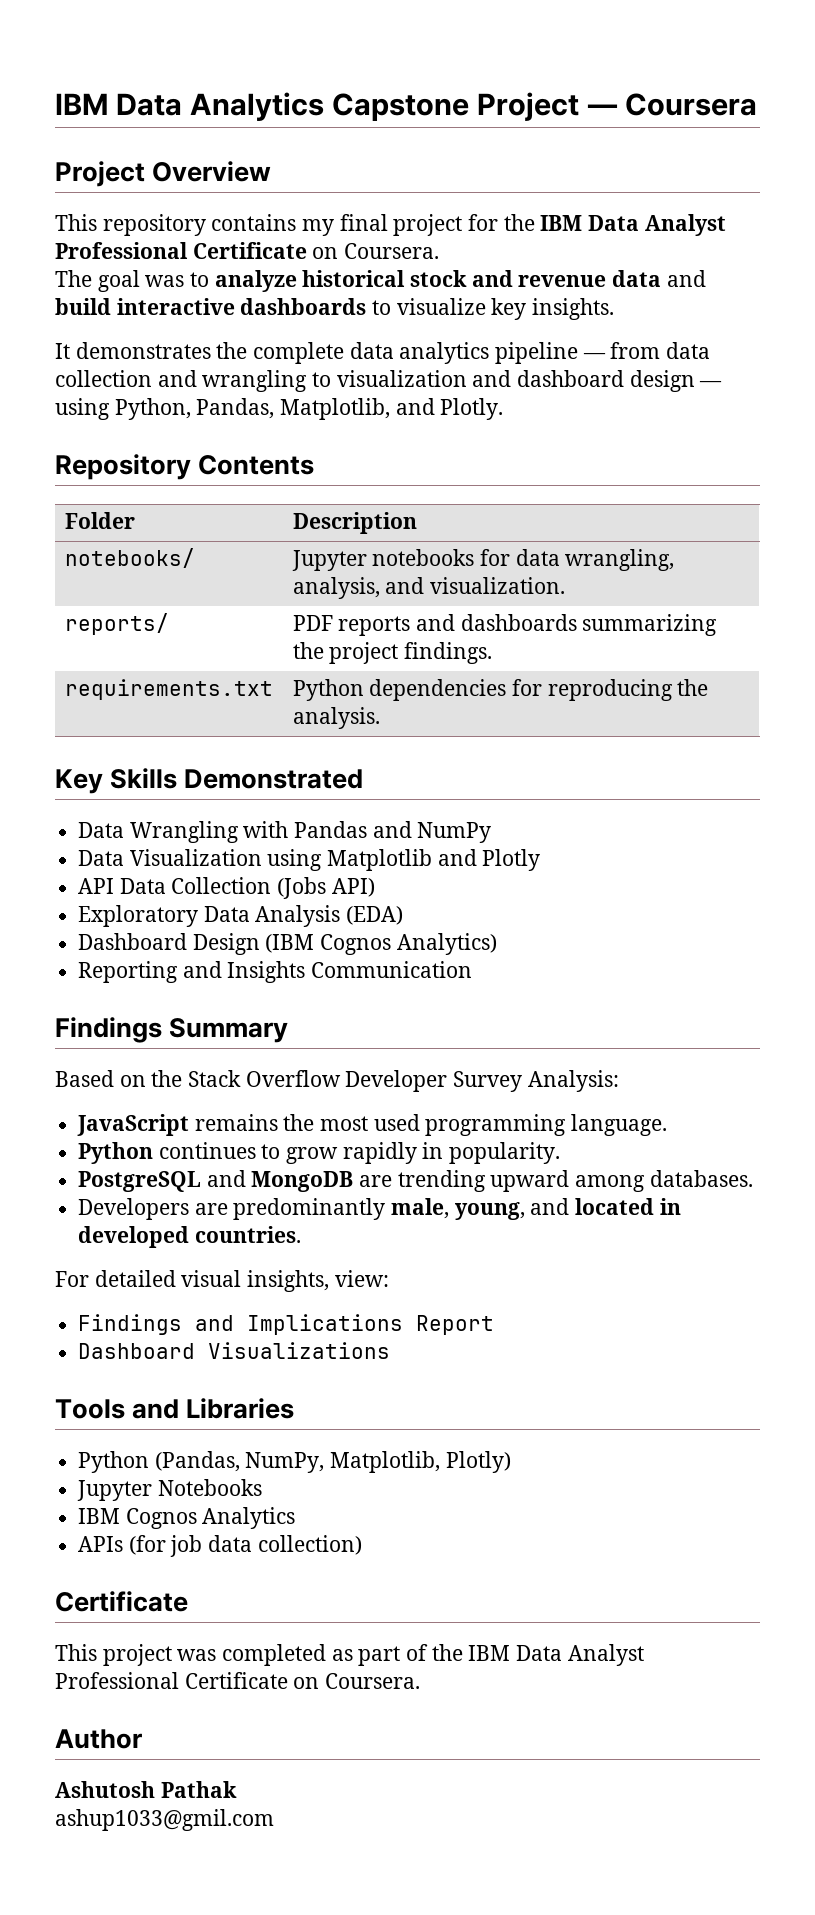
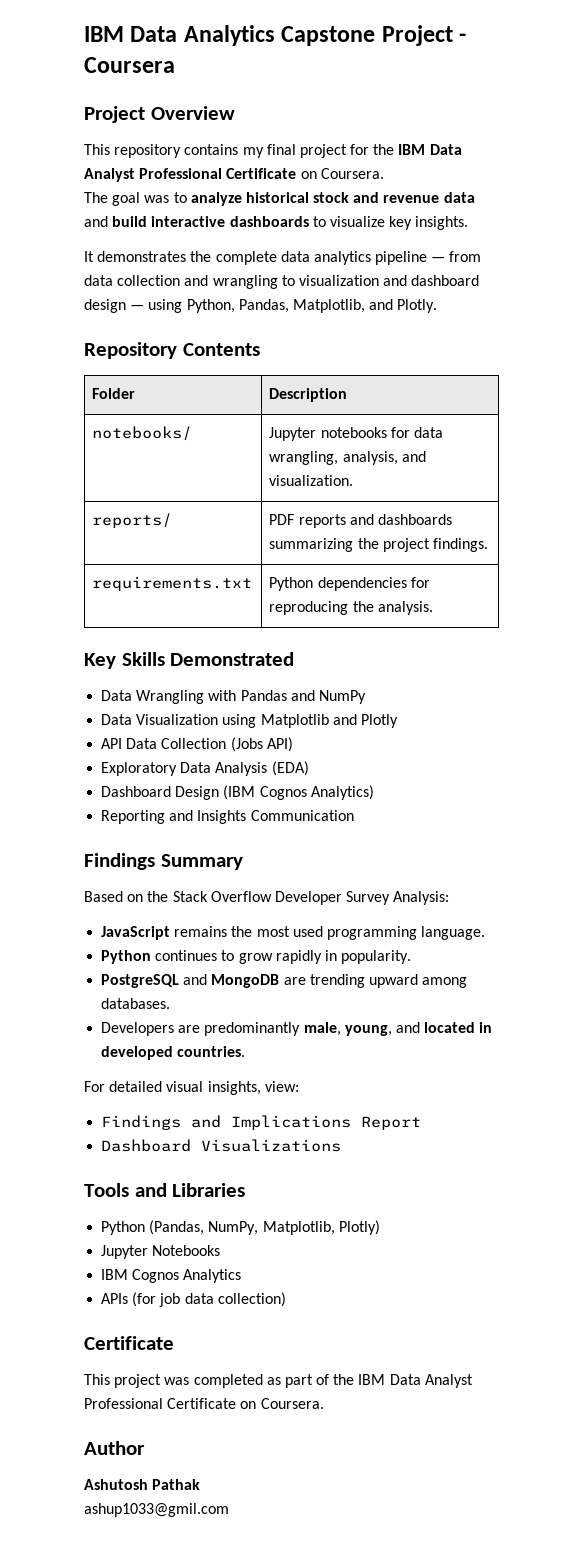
[586,104,618,115] — -> [459,33,467,42] -

